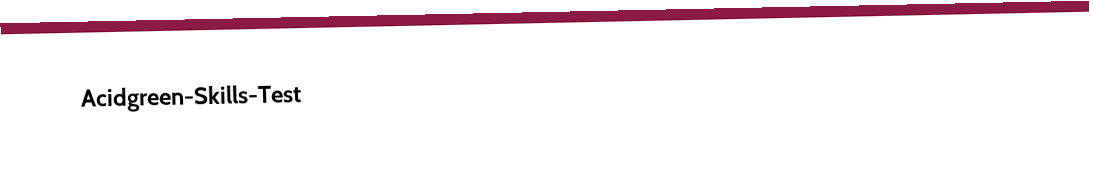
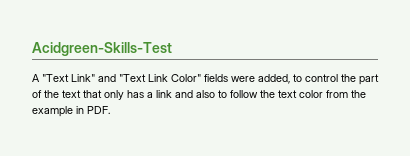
(302, 98) none -> [32,74,379,85] [32,90,366,100] [32,106,110,117] // A "Text Link" and "Text Link Color" fields were added, to control the part of the text that only has a link and also to follow the text color from the example in PDF.

